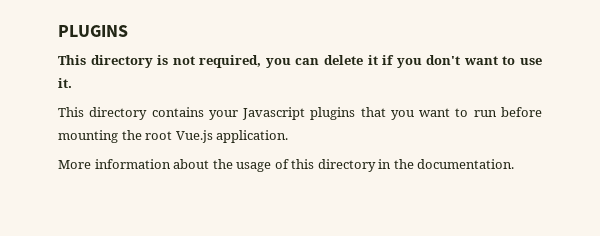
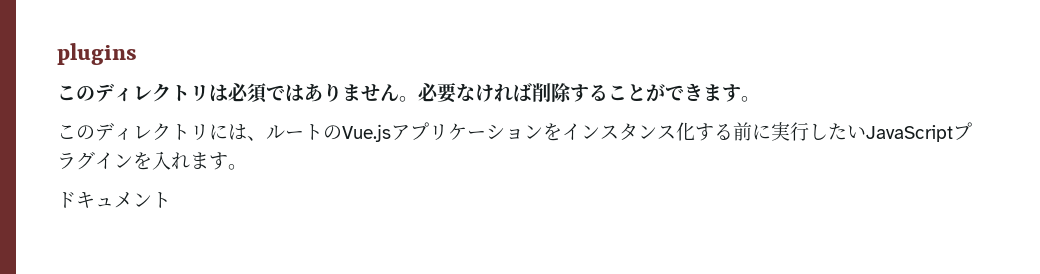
[58,25,128,37] [58,55,542,68] [58,78,72,88] [58,107,542,120] [58,130,289,143] [58,159,515,172] PLUGINS // This directory is not required, you can delete it if you don't want to use it. // This directory contains your Javascript plugins that you want to run before mounting the root Vue.js application. // More information about the usage of this directory in the documentation. -> [57,43,137,65] [57,83,760,103] [57,122,972,142] [57,151,247,170] [57,192,171,208] plugins // このディレクトリは必須ではありません。必要なければ削除することができます。 // このディレクトリには、ルートのVue.jsアプリケーションをインスタンス化する前に実行したいJavaScriptプラグインを入れます。 // ドキュメント

